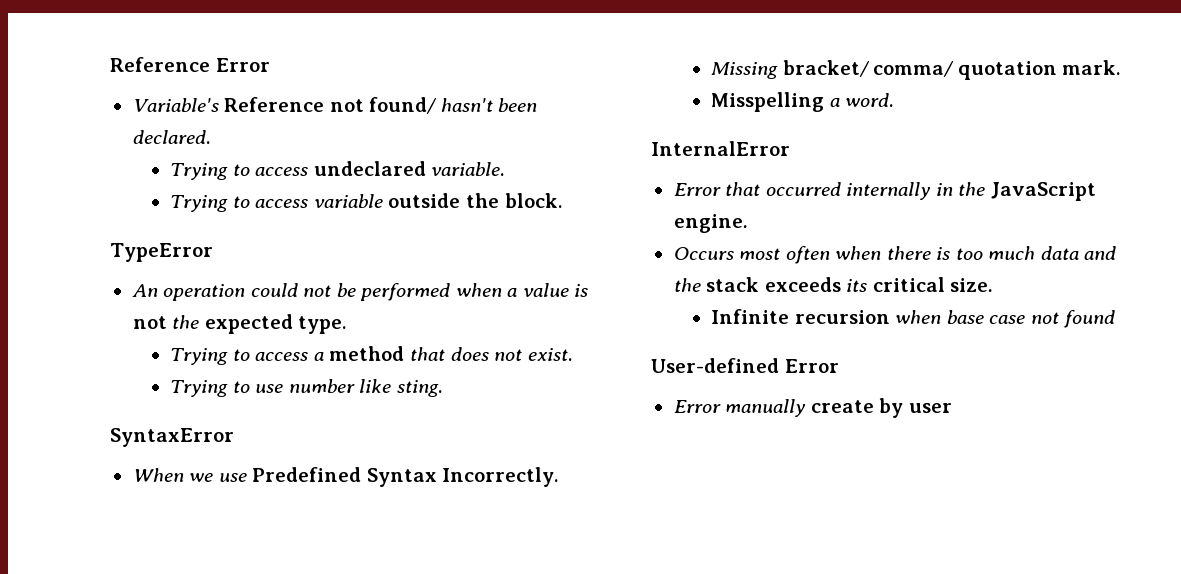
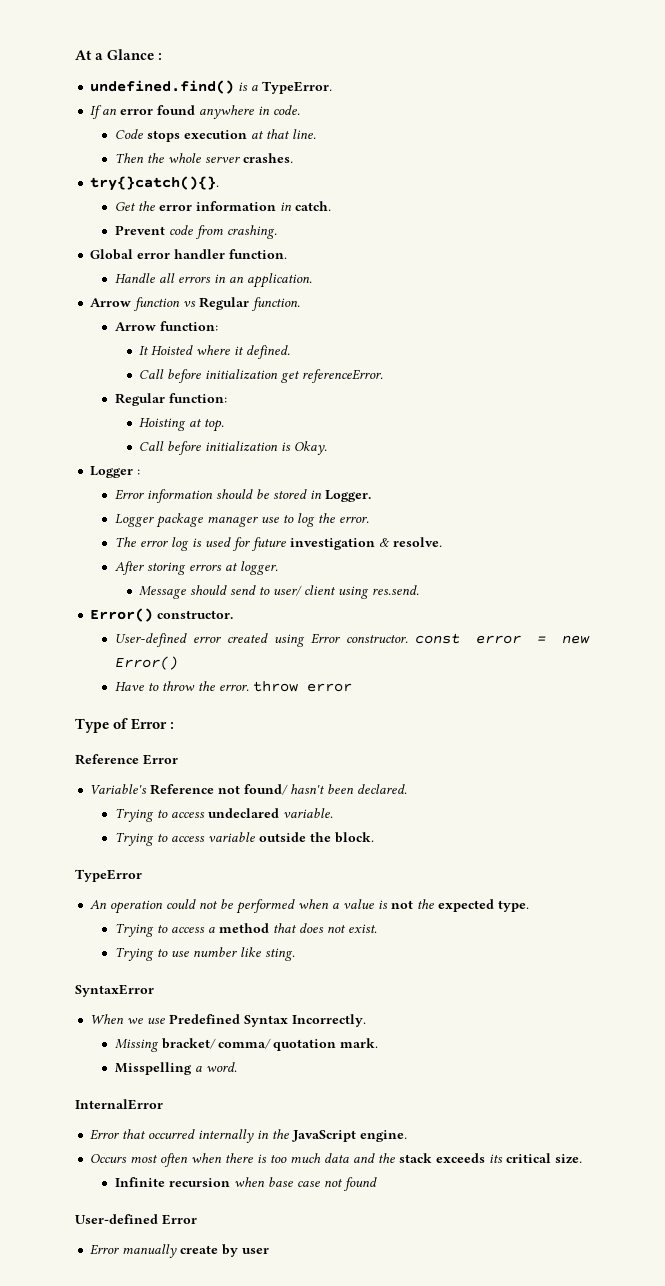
(110, 64) none -> [75,49,163,60] [90,80,333,94] [90,105,301,119] [114,129,316,142] [114,153,293,163] [90,176,220,191] [114,201,331,211] [114,225,277,239] [90,249,288,260] [114,273,312,288] [90,297,301,311] [114,321,218,331] [139,345,291,359] [139,369,384,383] [114,393,227,406] [139,418,225,432] [139,441,328,455] [90,466,141,478] [114,489,371,503] [114,513,369,528] [114,537,442,551] [114,561,278,575] [139,585,420,599] [90,608,234,622] [114,633,590,647] [114,656,178,670] [114,681,352,692] [75,718,175,733] At a Glance : // undefined.find() is a TypeError. // If an error found anywhere in code. // Code stops execution at that line. // Then the whole server crashes. // try{}catch(){}. // Get the error information in catch. // Prevent code from crashing. // Global error handler function. // Handle all errors in an application. // Arrow function vs Regular function. // Arrow function: // It Hoisted where it defined. // Call before initialization get referenceError. // Regular function: // Hoisting at top. // Call before initialization is Okay. // Logger : // Error information should be stored in Logger. // Logger package manager use to log the error. // The error log is used for future investigation & resolve. // After storing errors at logger. // Message should send to user/ client using res.send. // Error() constructor. // User-defined error created using Error constructor. const error = new Error() // Have to throw the error. throw error // Type of Error : //

